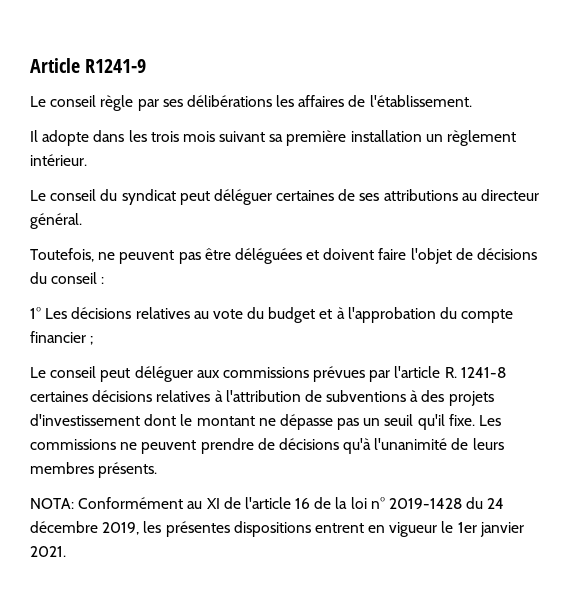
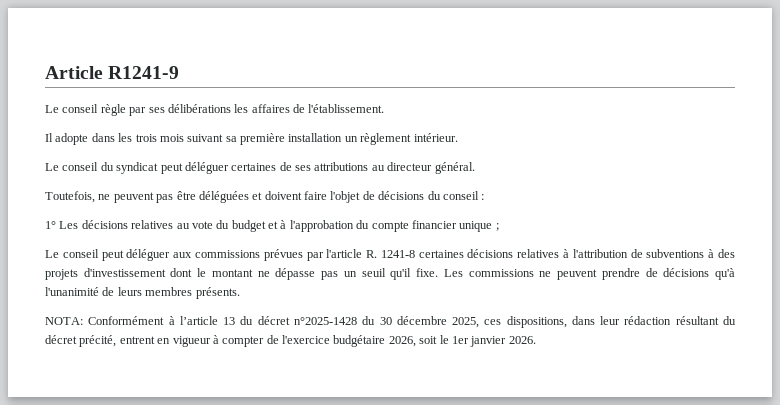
(86, 337) none -> [459,221,493,232] unique
[187,497,505,509] [30,521,438,537] au XI de l'article 16 de la loi n° 2019-1428 du 24 décembre 2019, les présentes dispositions entrent en vigueur -> [168,316,737,328] [45,335,438,347] à l’article 13 du décret n°2025-1428 du 30 décembre 2025, ces dispositions, dans leur rédaction résultant du décret précité, entrent en vigueur à compter de l'exercice budgétaire 2026, soit
[30,546,66,557] 2021. -> [508,336,536,344] 2026.

